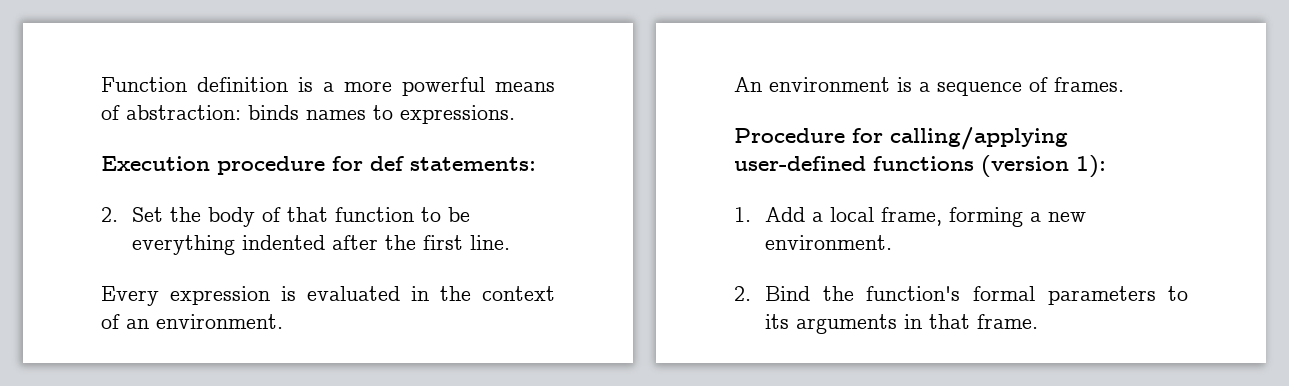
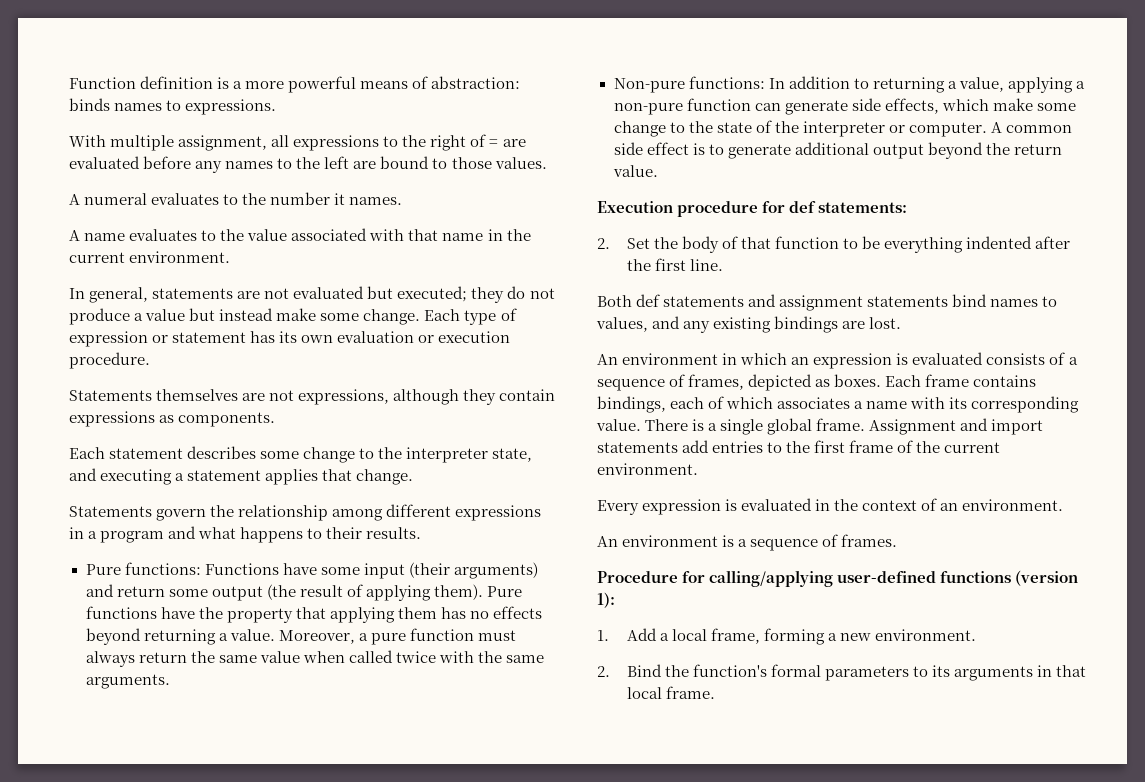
(515, 114) none -> [69,134,526,151] [69,156,547,173] [69,192,403,205] [69,228,531,241] [69,251,231,263] [69,286,555,303] [69,308,517,325] [69,331,511,347] [69,352,150,369] [69,389,556,405] [69,411,276,427] [69,446,533,463] [69,468,414,485] [69,504,542,521] [69,526,422,543] [85,562,538,579] [85,584,522,601] [85,606,542,623] [85,628,516,645] [85,650,544,667] [85,674,170,689] [613,76,1085,93] [613,98,1076,115] [613,120,1072,137] [613,142,1062,159] [612,165,658,177] // With multiple assignment, all expressions to the right of = are evaluated before any names to the left are bound to those values. // A numeral evaluates to the number it names. // A name evaluates to the value associated with that name in the current environment. // In general, statements are not evaluated but executed; they do not produce a value but instead make some change. Each type of expression or statement has its own evaluation or execution procedure. // Statements themselves are not expressions, although they contain expressions as components. // Each statement describes some change to the interpreter state, and executing a statement applies that change. // Statements govern the relationship among different expressions in a program and what happens to their results. // Pure functions: Functions have some input (their arguments) and return some output (the result of applying them). Pure functions have the property that applying them has no effects beyond returning a value. Moreover, a pure function must always return the same value when called twice with the same arguments. // Non-pure functions: In addition to returning a value, applying a non-pure function can generate side effects, which make some change to the state of the interpreter or computer. A common side effect is to generate additional output beyond the return value.
(511, 242) none -> [597,294,1058,311] [596,316,902,333] [597,352,1078,369] [597,374,1037,391] [597,396,1080,413] [596,418,1044,435] [597,440,1001,453] [597,463,698,475] // Both def statements and assignment statements bind names to values, and any existing bindings are lost. // An environment in which an expression is evaluated consists of a sequence of frames, depicted as boxes. Each frame contains bindings, each of which associates a name with its corresponding value. There is a single global frame. Assignment and import statements add entries to the first frame of the current environment.
(971, 321) none -> [626,687,662,699] local

